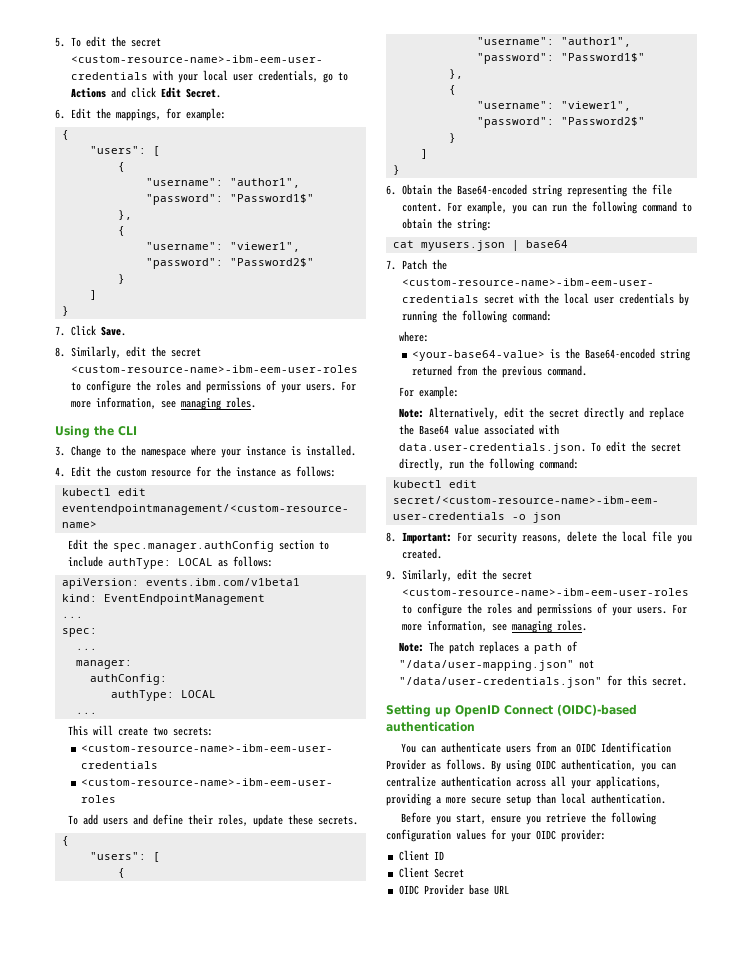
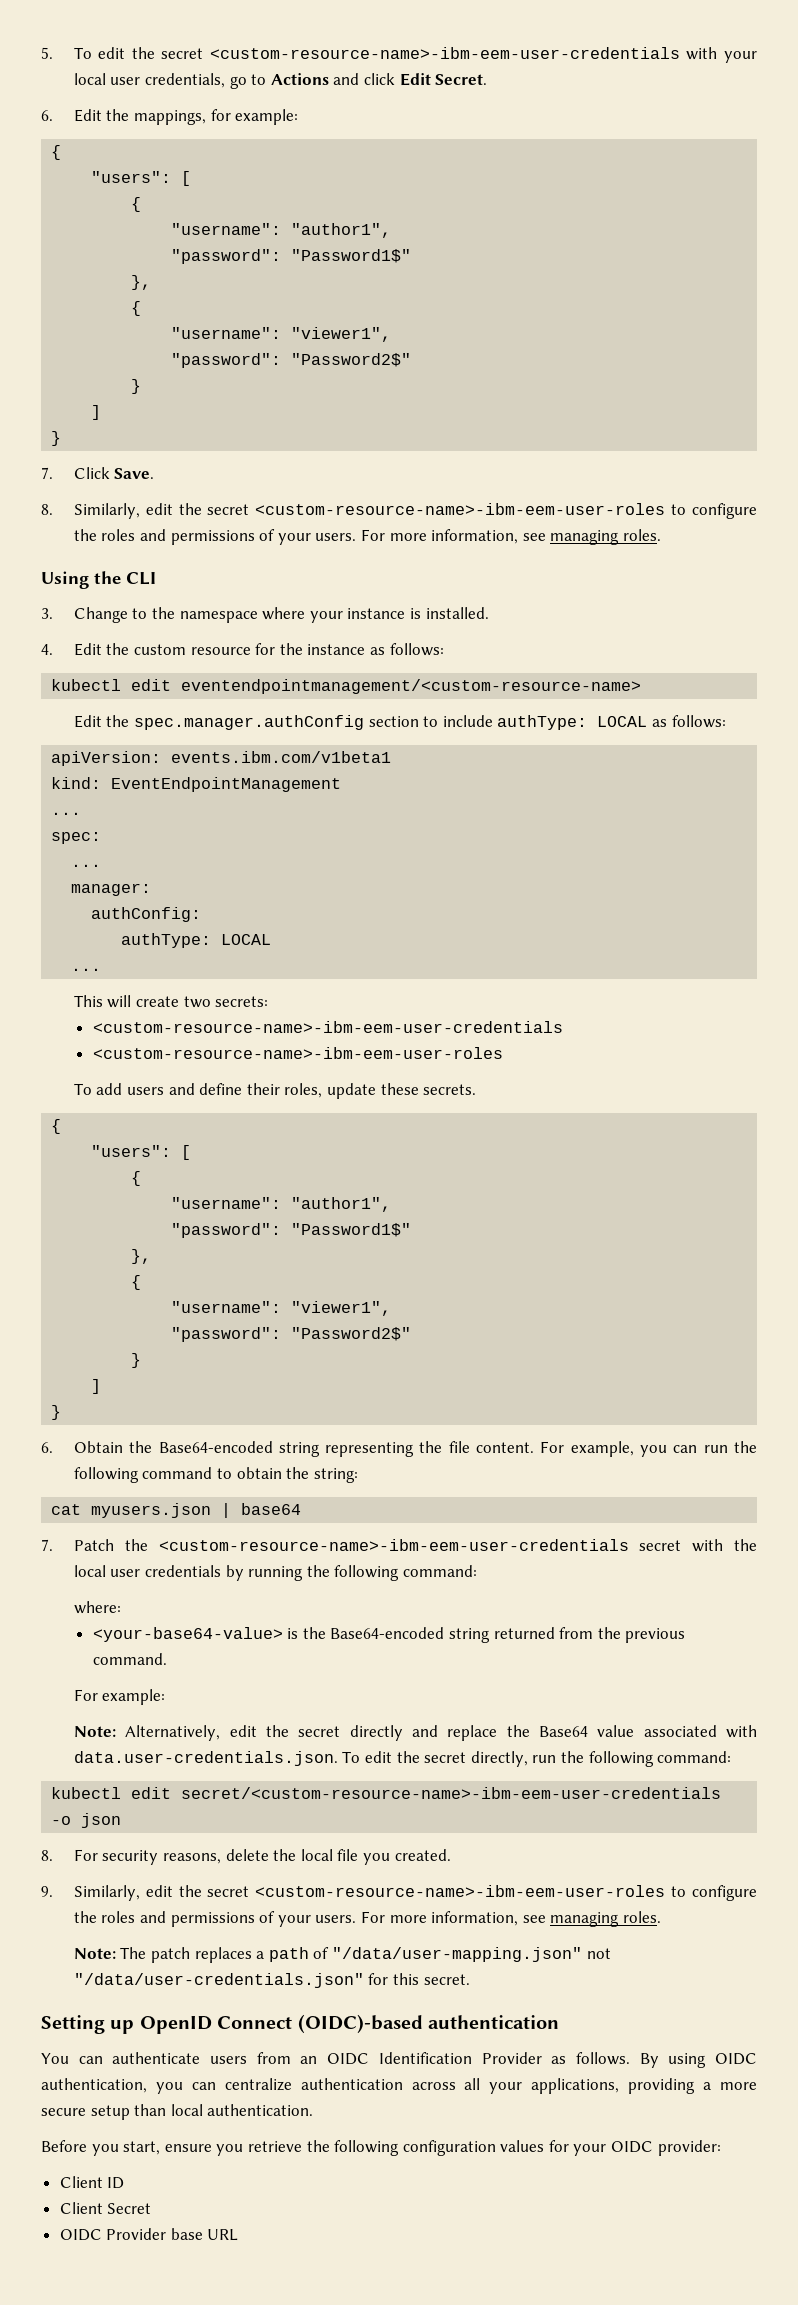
[401,532,452,544] Important: -> (53, 1855) none

